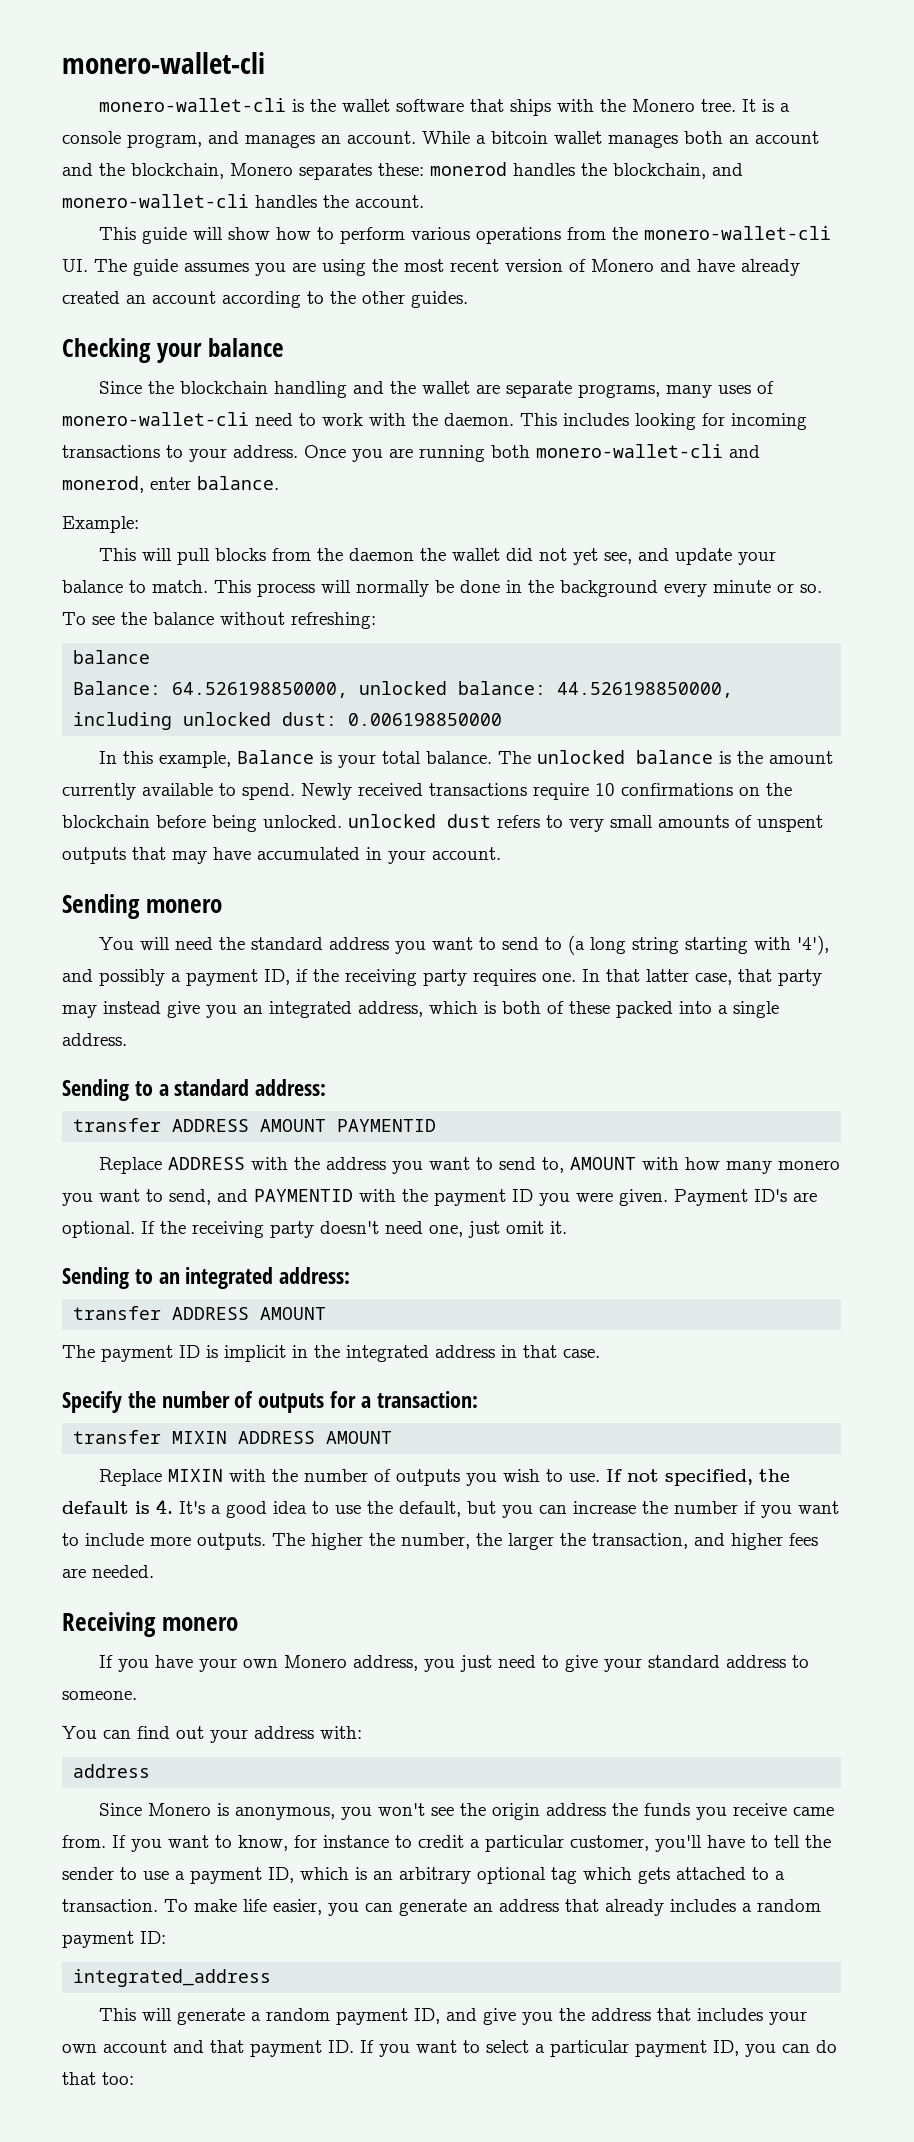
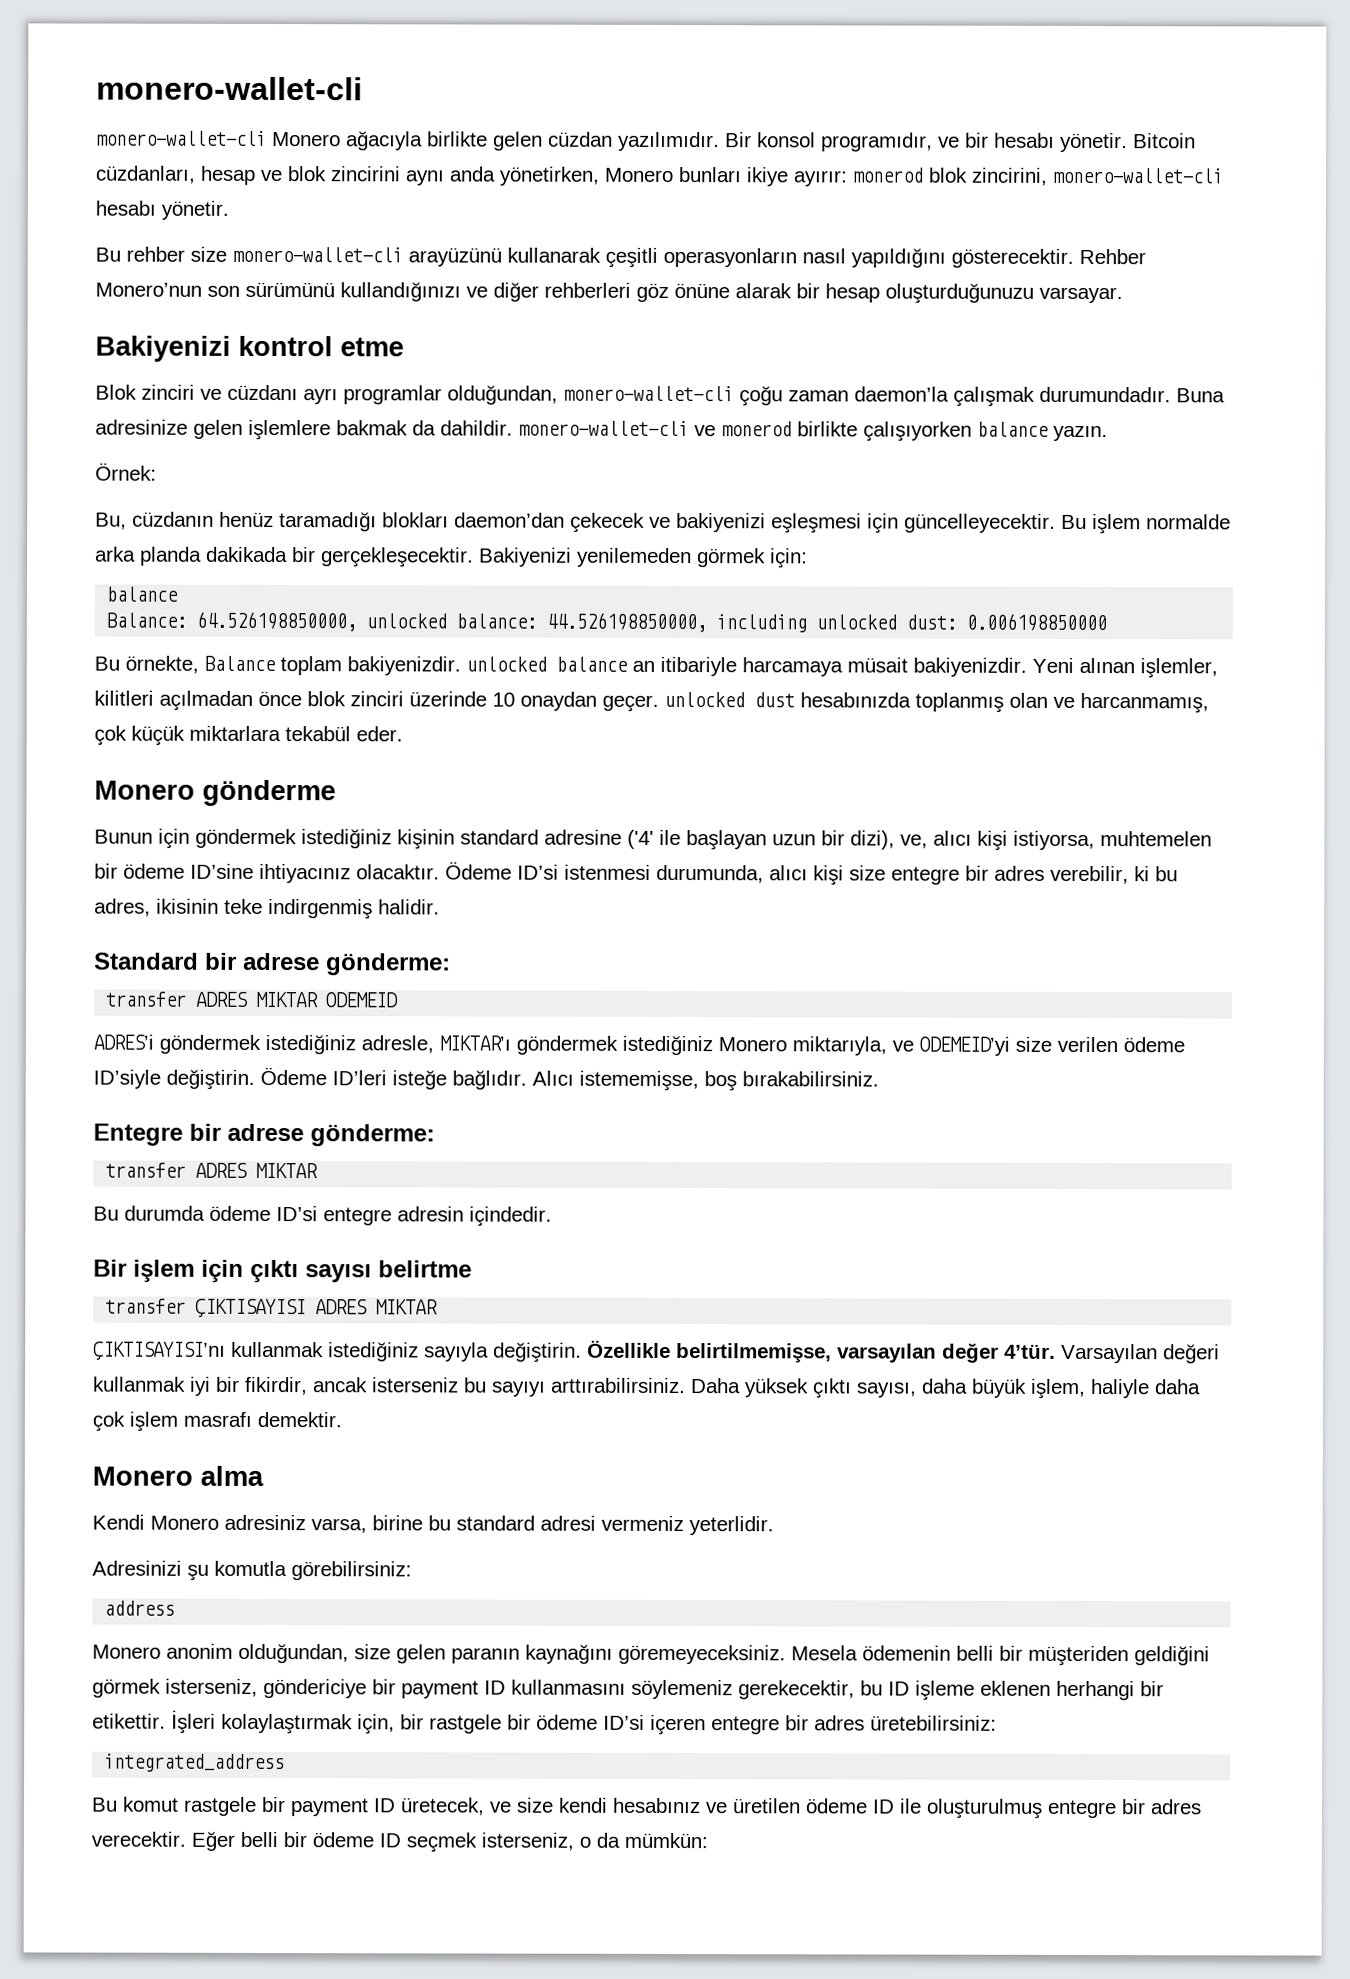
[292,99,791,116] [62,131,819,148] [62,162,743,180] [62,194,424,208] [99,226,832,244] [62,259,800,276] [62,291,468,308] [62,338,284,363] [99,381,775,398] [62,412,807,430] [62,444,760,462] [62,476,279,493] [62,516,139,533] [99,548,777,565] [62,580,822,597] [62,612,376,629] is the wallet software that ships with the Monero tree. It is a console program, and manages an account. While a bitcoin wallet manages both an account and the blockchain, Monero separates these: monerod handles the blockchain, and monero-wallet-cli handles the account. // This guide will show how to perform various operations from the monero-wallet-cli UI. The guide assumes you are using the most recent version of Monero and have already created an account according to the other guides. // Checking your balance // Since the blockchain handling and the wallet are separate programs, many uses of monero-wallet-cli need to work with the daemon. This includes looking for incoming transactions to your address. Once you are running both monero-wallet-cli and monerod, enter balance. // Example: // This will pull blocks from the daemon the wallet did not yet see, and update your balance to match. This process will normally be done in the background every minute or so. To see the balance without refreshing: -> [272,131,1196,153] [95,165,1224,187] [95,200,229,220] [95,246,1146,268] [95,281,1123,304] [95,335,404,362] [95,384,1225,407] [95,419,1108,442] [95,462,157,481] [95,511,1231,535] [95,546,808,569] Monero ağacıyla birlikte gelen cüzdan yazılımıdır. Bir konsol programıdır, ve bir hesabı yönetir. Bitcoin cüzdanları, hesap ve blok zincirini aynı anda yönetirken, Monero bunları ikiye ayırır: monerod blok zincirini, monero-wallet-cli hesabı yönetir. // Bu rehber size monero-wallet-cli arayüzünü kullanarak çeşitli operasyonların nasıl yapıldığını gösterecektir. Rehber Monero’nun son sürümünü kullandığınızı ve diğer rehberleri göz önüne alarak bir hesap oluşturduğunuzu varsayar. // Bakiyenizi kontrol etme // Blok zinciri ve cüzdanı ayrı programlar olduğundan, monero-wallet-cli çoğu zaman daemon’la çalışmak durumundadır. Buna adresinize gelen işlemlere bakmak da dahildir. monero-wallet-cli ve monerod birlikte çalışıyorken balance yazın. // Örnek: // Bu, cüzdanın henüz taramadığı blokları daemon’dan çekecek ve bakiyenizi eşleşmesi için güncelleyecektir. Bu işlem normalde arka planda dakikada bir gerçekleşecektir. Bakiyenizi yenilemeden görmek için:
[99,750,834,768] [62,783,792,800] [62,814,823,832] [62,847,501,864] [62,894,222,919] [99,935,830,955] [62,969,822,986] [62,1001,779,1018] [62,1033,127,1046] [62,1079,327,1101] [73,1118,437,1132] [99,1157,841,1174] [62,1189,817,1206] [62,1221,567,1238] [62,1267,351,1289] [73,1306,327,1320] [62,1345,600,1362] [62,1391,478,1413] [73,1430,393,1444] [99,1469,791,1486] [62,1499,839,1518] [62,1533,818,1550] [62,1565,154,1578] [62,1612,238,1637] [99,1655,810,1672] [62,1691,137,1700] [62,1726,362,1743] [73,1764,151,1778] [99,1803,835,1820] [62,1835,831,1852] [62,1867,785,1884] [62,1899,821,1916] [62,1931,166,1948] [73,1969,272,1987] [99,2008,808,2025] [62,2040,837,2057] [62,2072,134,2085] In this example, Balance is your total balance. The unlocked balance is the amount currently available to spend. Newly received transactions require 10 confirmations on the blockchain before being unlocked. unlocked dust refers to very small amounts of unspent outputs that may have accumulated in your account. // Sending monero // You will need the standard address you want to send to (a long string starting with '4'), and possibly a payment ID, if the receiving party requires one. In that latter case, that party may instead give you an integrated address, which is both of these packed into a single address. // Sending to a standard address: // transfer ADDRESS AMOUNT PAYMENTID // Replace ADDRESS with the address you want to send to, AMOUNT with how many monero you want to send, and PAYMENTID with the payment ID you were given. Payment ID's are optional. If the receiving party doesn't need one, just omit it. // Sending to an integrated address: // transfer ADDRESS AMOUNT // The payment ID is implicit in the integrated address in that case. // Specify the number of outputs for a transaction: // transfer MIXIN ADDRESS AMOUNT // Replace MIXIN with the number of outputs you wish to use. If not specified, the default is 4. It's a good idea to use the default, but you can increase the number if you want to include more outputs. The higher the number, the larger the transaction, and higher fees are needed. // Receiving monero // If you have your own Monero address, you just need to give your standard address to someone. // You can find out your address with: // address // Since Monero is anonymous, you won't see the origin address the funds you receive came from. If you want to know, for instance to credit a particular customer, you'll have to tell the sender to use a payment ID, which is an arbitrary optional tag which gets attached to a transaction. To make life easier, you can generate an address that already includes a random payment ID: // integrated_address // This will generate a random payment ID, and give you the address that includes your own account and that payment ID. If you want to select a particular payment ID, you can do that too: -> [94,655,1218,679] [94,690,1209,714] [94,725,403,746] [94,779,336,807] [94,828,1212,851] [94,861,1178,886] [94,898,440,920] [94,952,451,976] [105,991,399,1008] [93,1034,1185,1056] [93,1066,879,1092] [93,1123,435,1147] [105,1162,319,1179] [93,1205,552,1227] [93,1259,472,1284] [105,1298,439,1319] [93,1340,1220,1364] [93,1376,1201,1400] [92,1411,342,1432] [92,1465,264,1486] [92,1514,774,1536] [92,1560,412,1581] [104,1600,176,1616] [92,1643,1210,1667] [92,1678,1164,1701] [92,1709,997,1736] [104,1753,286,1773] [91,1796,1202,1819] [91,1831,708,1853] Bu örnekte, Balance toplam bakiyenizdir. unlocked balance an itibariyle harcamaya müsait bakiyenizdir. Yeni alınan işlemler, kilitleri açılmadan önce blok zinciri üzerinde 10 onaydan geçer. unlocked dust hesabınızda toplanmış olan ve harcanmamış, çok küçük miktarlara tekabül eder. // Monero gönderme // Bunun için göndermek istediğiniz kişinin standard adresine ('4' ile başlayan uzun bir dizi), ve, alıcı kişi istiyorsa, muhtemelen bir ödeme ID’sine ihtiyacınız olacaktır. Ödeme ID’si istenmesi durumunda, alıcı kişi size entegre bir adres verebilir, ki bu adres, ikisinin teke indirgenmiş halidir. // Standard bir adrese gönderme: // transfer ADRES MIKTAR ODEMEID // ADRES’i göndermek istediğiniz adresle, MIKTAR’ı göndermek istediğiniz Monero miktarıyla, ve ODEMEID’yi size verilen ödeme ID’siyle değiştirin. Ödeme ID’leri isteğe bağlıdır. Alıcı istememişse, boş bırakabilirsiniz. // Entegre bir adrese gönderme: // transfer ADRES MIKTAR // Bu durumda ödeme ID’si entegre adresin içindedir. // Bir işlem için çıktı sayısı belirtme // transfer ÇIKTISAYISI ADRES MIKTAR // ÇIKTISAYISI’nı kullanmak istediğiniz sayıyla değiştirin. Özellikle belirtilmemişse, varsayılan değer 4’tür. Varsayılan değeri kullanmak iyi bir fikirdir, ancak isterseniz bu sayıyı arttırabilirsiniz. Daha yüksek çıktı sayısı, daha büyük işlem, haliyle daha çok işlem masrafı demektir. // Monero alma // Kendi Monero adresiniz varsa, birine bu standard adresi vermeniz yeterlidir. // Adresinizi şu komutla görebilirsiniz: // address // Monero anonim olduğundan, size gelen paranın kaynağını göremeyeceksiniz. Mesela ödemenin belli bir müşteriden geldiğini görmek isterseniz, göndericiye bir payment ID kullanmasını söylemeniz gerekecektir, bu ID işleme eklenen herhangi bir etikettir. İşleri kolaylaştırmak için, bir rastgele bir ödeme ID’si içeren entegre bir adres üretebilirsiniz: // integrated_address // Bu komut rastgele bir payment ID üretecek, ve size kendi hesabınız ve üretilen ödeme ID ile oluşturulmuş entegre bir adres verecektir. Eğer belli bir ödeme ID seçmek isterseniz, o da mümkün:

